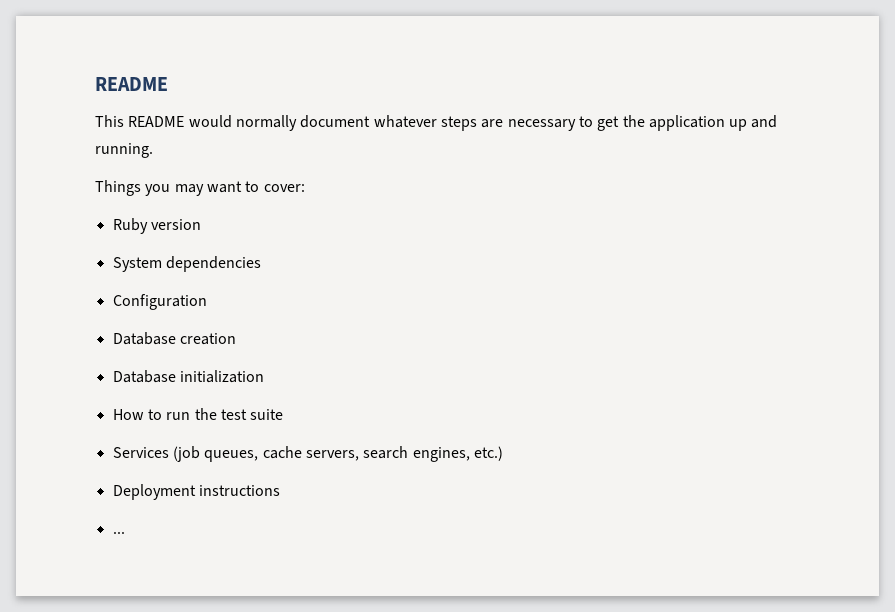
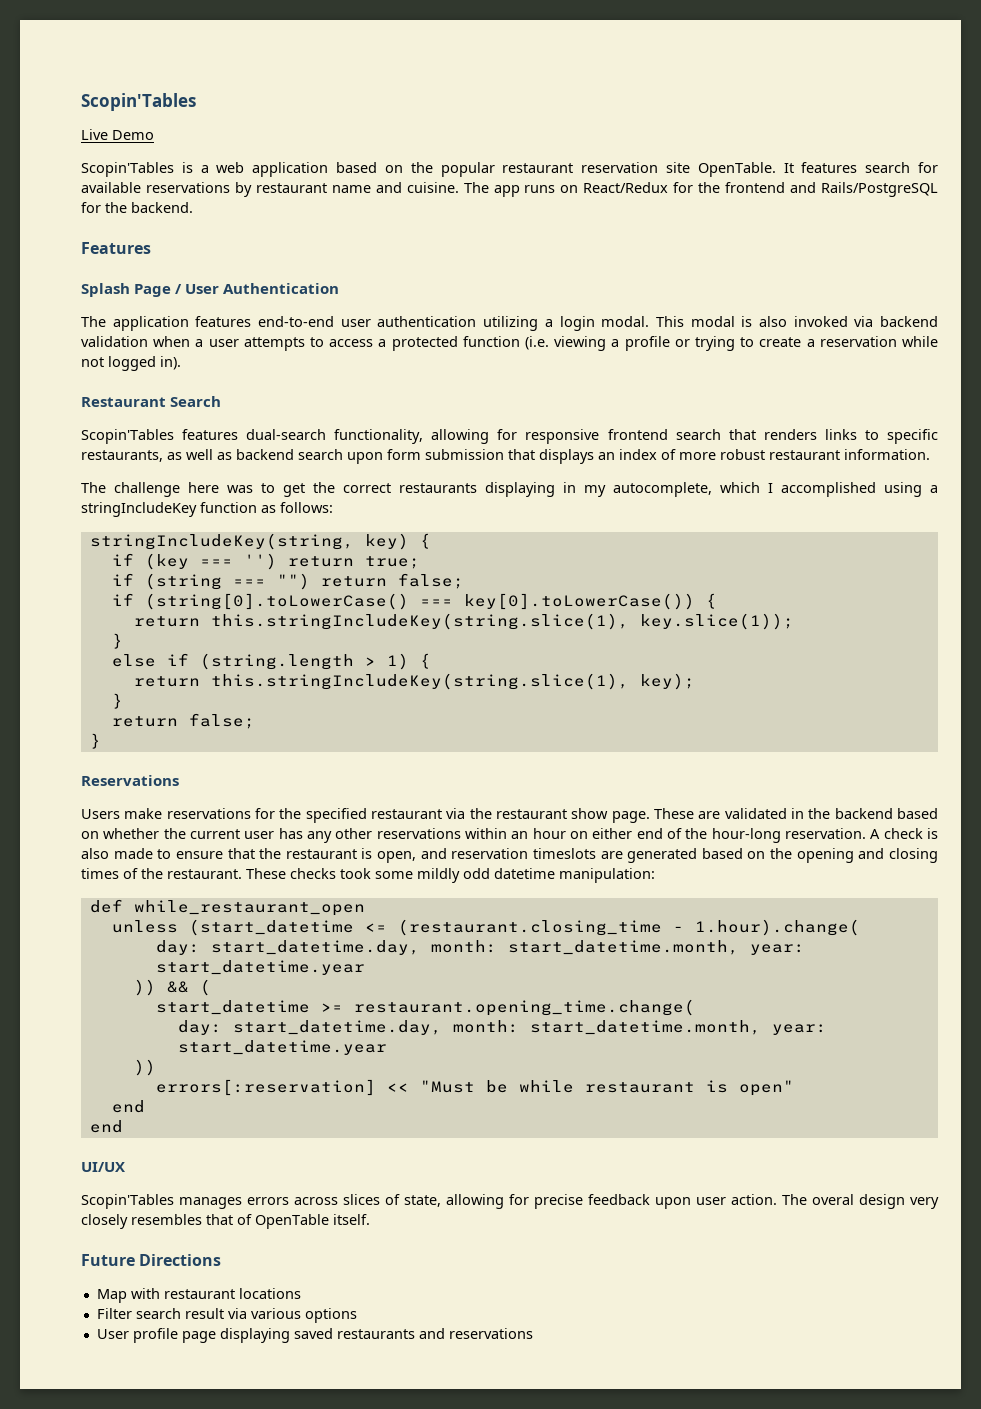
[95,77,168,91] [95,115,778,131] [95,143,153,158] [95,180,305,196] [112,218,201,234] [112,256,261,272] [112,294,207,310] [112,332,236,345] [112,370,264,383] [112,408,284,420] [112,446,503,462] [112,484,280,500] [112,531,125,534] README // This README would normally document whatever steps are necessary to get the application up and running. // Things you may want to cover: // Ruby version // System dependencies // Configuration // Database creation // Database initialization // How to run the test suite // Services (job queues, cache servers, search engines, etc.) // Deployment instructions // ... -> [81,93,196,111] [81,129,154,140] [81,162,938,177] [81,182,938,197] [81,202,193,213] [81,242,151,254] [81,283,340,297] [81,316,938,331] [81,336,939,351] [81,356,181,371] [81,396,222,407] [81,429,939,444] [81,449,930,464] [81,482,938,497] [81,502,333,517] [89,533,431,550] [111,553,420,570] [111,573,464,590] [111,593,717,610] [133,613,794,630] [111,633,123,649] [111,653,431,670] [133,673,695,690] [111,693,123,709] [111,713,255,729] [89,733,101,749] [81,775,179,786] [81,808,939,823] [81,828,939,843] [81,848,939,863] [81,868,655,883] [89,899,365,916] [111,919,860,936] [155,940,805,955] [155,960,365,975] [133,979,211,996] [155,999,695,1016] [177,1020,827,1035] [177,1040,387,1055] [133,1059,156,1076] [155,1079,794,1096] [111,1100,145,1113] [89,1120,123,1133] [81,1162,125,1172] [81,1194,939,1209] [81,1214,370,1229] [81,1254,222,1266] [96,1288,301,1303] [96,1308,357,1323] [96,1328,533,1343] Scopin'Tables // Live Demo // Scopin'Tables is a web application based on the popular restaurant reservation site OpenTable. It features search for available reservations by restaurant name and cuisine. The app runs on React/Redux for the frontend and Rails/PostgreSQL for the backend. // Features // Splash Page / User Authentication // The application features end-to-end user authentication utilizing a login modal. This modal is also invoked via backend validation when a user attempts to access a protected function (i.e. viewing a profile or trying to create a reservation while not logged in). // Restaurant Search // Scopin'Tables features dual-search functionality, allowing for responsive frontend search that renders links to specific restaurants, as well as backend search upon form submission that displays an index of more robust restaurant information. // The challenge here was to get the correct restaurants displaying in my autocomplete, which I accomplished using a stringIncludeKey function as follows: // stringIncludeKey(string, key) { // if (key === '') return true; // if (string === "") return false; // if (string[0].toLowerCase() === key[0].toLowerCase()) { // return this.stringIncludeKey(string.slice(1), key.slice(1)); // } // else if (string.length > 1) { // return this.stringIncludeKey(string.slice(1), key); // } // return false; // } // Reservations // Users make reservations for the specified restaurant via the restaurant show page. These are validated in the backend based on whether the current user has any other reservations within an hour on either end of the hour-long reservation. A check is also made to ensure that the restaurant is open, and reservation timeslots are generated based on the opening and closing times of the restaurant. These checks took some mildly odd datetime manipulation: // def while_restaurant_open // unless (start_datetime <= (restaurant.closing_time - 1.hour).change( // day: start_datetime.day, month: start_datetime.month, year: start_datetime.year // )) && ( // start_datetime >= restaurant.opening_time.change( // day: start_datetime.day, month: start_datetime.month, year: start_datetime.year // )) // errors[:reservation] << "Must be while restaurant is open" // end // end // UI/UX // Scopin'Tables manages errors across slices of state, allowing for precise feedback upon user action. The overal design very closely resembles that of OpenTable itself. // Future Directions // Map with restaurant locations // Filter search result via various options // User profile page displaying saved restaurants and reservations

